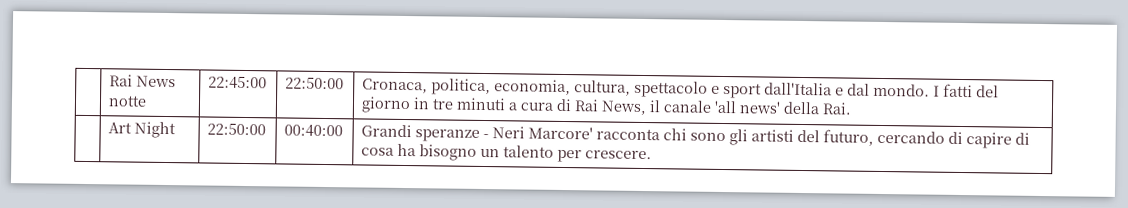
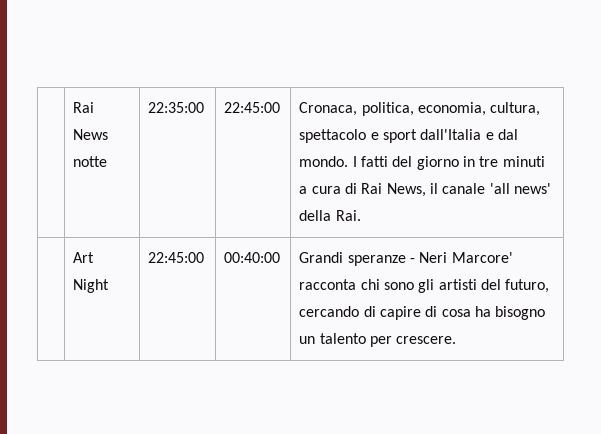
[207,76,267,90] [284,77,344,90] | 22:45:00 | 22:50:00 -> [148,102,205,113] [224,102,281,113] | 22:35:00 | 22:45:00
[206,123,266,136] 22:50:00 -> [148,252,205,263] 22:45:00

